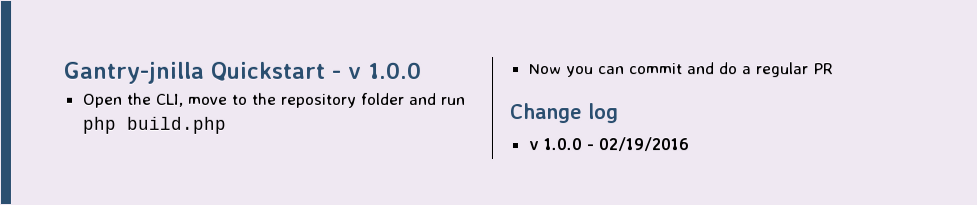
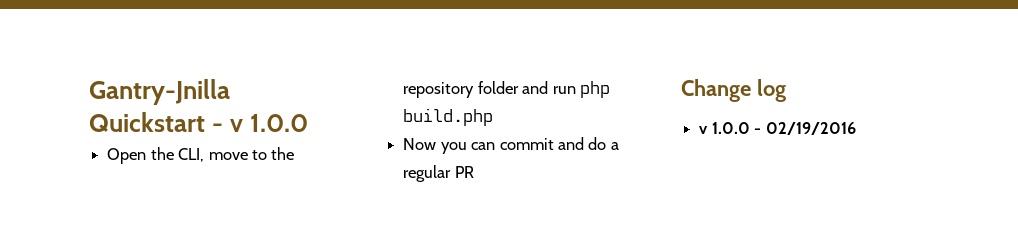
[64,61,205,84] Gantry-jnilla -> [89,79,230,105] Gantry-Jnilla

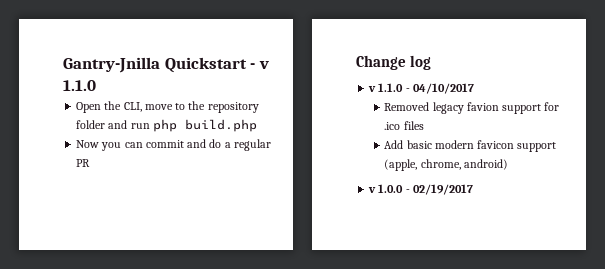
[250,114,309,132] 1.0.0 -> [63,80,96,91] 1.1.0
(786, 90) none -> [368,83,474,94] [384,102,560,114] [384,121,424,130] [384,140,557,152] [384,159,508,171] // v 1.1.0 - 04/10/2017 // Removed legacy favion support for .ico files // Add basic modern favicon support (apple, chrome, android)
[765,122,856,135] 02/19/2016 -> [412,184,473,195] 02/19/2017

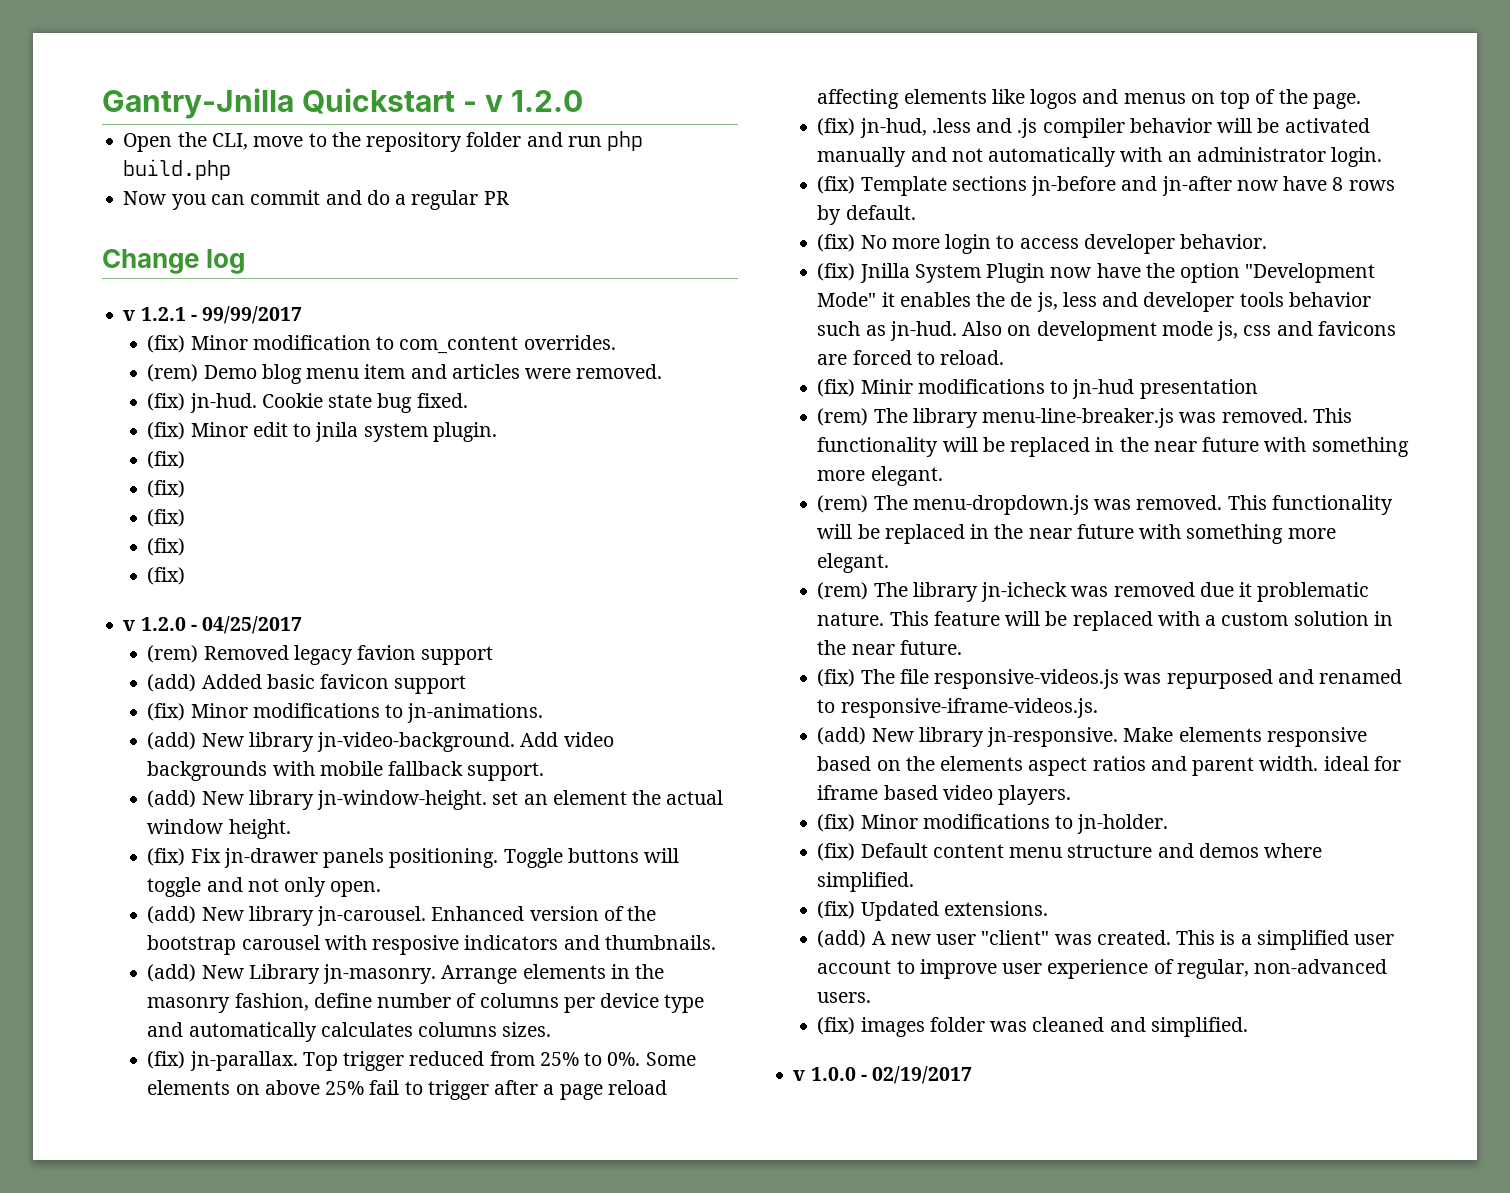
[63,80,96,91] 1.1.0 -> [511,90,584,112] 1.2.0
[378,83,474,94] [384,102,560,114] [384,121,424,130] [384,140,557,152] [384,159,508,171] 1.1.0 - 04/10/2017 // Removed legacy favion support for .ico files // Add basic modern favicon support (apple, chrome, android) -> [140,306,303,324] [147,335,616,354] [147,364,663,384] [147,393,468,413] [147,422,497,442] [147,451,186,469] [147,480,186,498] [147,509,186,527] [147,538,186,556] [147,567,186,585] [123,616,303,634] [147,645,494,665] [147,674,467,694] [147,703,544,723] [147,732,614,752] [147,761,545,781] [147,790,724,810] [147,819,291,839] [147,848,680,868] [147,877,382,897] [147,906,657,926] [147,935,716,955] [147,964,665,984] [147,993,705,1013] [147,1022,552,1042] [147,1051,696,1071] [147,1080,668,1100] [817,89,1362,109] [817,118,1370,138] [817,147,1383,167] [817,176,1395,196] [817,205,916,225] [817,234,1268,254] [817,263,1376,283] [817,292,1372,312] [817,321,1397,341] [817,350,1005,365] [817,379,1258,399] [817,408,1352,428] [817,437,1409,457] [817,466,943,486] [817,495,1393,515] [817,524,1336,544] [817,553,890,573] [817,582,1370,602] [817,611,1394,631] [817,640,962,655] [817,669,1403,689] [817,698,1098,718] [817,727,1367,747] [817,756,1402,776] [817,785,1072,805] [817,814,1169,834] [817,843,1323,861] [817,872,915,892] [817,901,1048,921] [817,930,1395,950] [817,959,1388,979] [817,992,872,1003] [817,1017,1248,1037] 1.2.1 - 99/99/2017 // (fix) Minor modification to com_content overrides. // (rem) Demo blog menu item and articles were removed. // (fix) jn-hud. Cookie state bug fixed. // (fix) Minor edit to jnila system plugin. // (fix) // (fix) // (fix) // (fix) // (fix) // v 1.2.0 - 04/25/2017 // (rem) Removed legacy favion support // (add) Added basic favicon support // (fix) Minor modifications to jn-animations. // (add) New library jn-video-background. Add video backgrounds with mobile fallback support. // (add) New library jn-window-height. set an element the actual window height. // (fix) Fix jn-drawer panels positioning. Toggle buttons will toggle and not only open. // (add) New library jn-carousel. Enhanced version of the bootstrap carousel with resposive indicators and thumbnails. // (add) New Library jn-masonry. Arrange elements in the masonry fashion, define number of columns per device type and automatically calculates columns sizes. // (fix) jn-parallax. Top trigger reduced from 25% to 0%. Some elements on above 25% fail to trigger after a page reload affecting elements like logos and menus on top of the page. // (fix) jn-hud, .less and .js compiler behavior will be activated manually and not automatically with an administrator login. // (fix) Template sections jn-before and jn-after now have 8 rows by default. // (fix) No more login to access developer behavior. // (fix) Jnilla System Plugin now have the option "Development Mode" it enables the de js, less and developer tools behavior such as jn-hud. Also on development mode js, css and favicons are forced to reload. // (fix) Minir modifications to jn-hud presentation // (rem) The library menu-line-breaker.js was removed. This functionality will be replaced in the near future with something more elegant. // (rem) The menu-dropdown.js was removed. This functionality will be replaced in the near future with something more elegant. // (rem) The library jn-icheck was removed due it problematic nature. This feature will be replaced with a custom solution in the near future. // (fix) The file responsive-videos.js was repurposed and renamed to responsive-iframe-videos.js. // (add) New library jn-responsive. Make elements responsive based on the elements aspect ratios and parent width. ideal for iframe based video players. // (fix) Minor modifications to jn-holder. // (fix) Default content menu structure and demos where simplified. // (fix) Updated extensions. // (add) A new user "client" was created. This is a simplified user account to improve user experience of regular, non-advanced users. // (fix) images folder was cleaned and simplified.

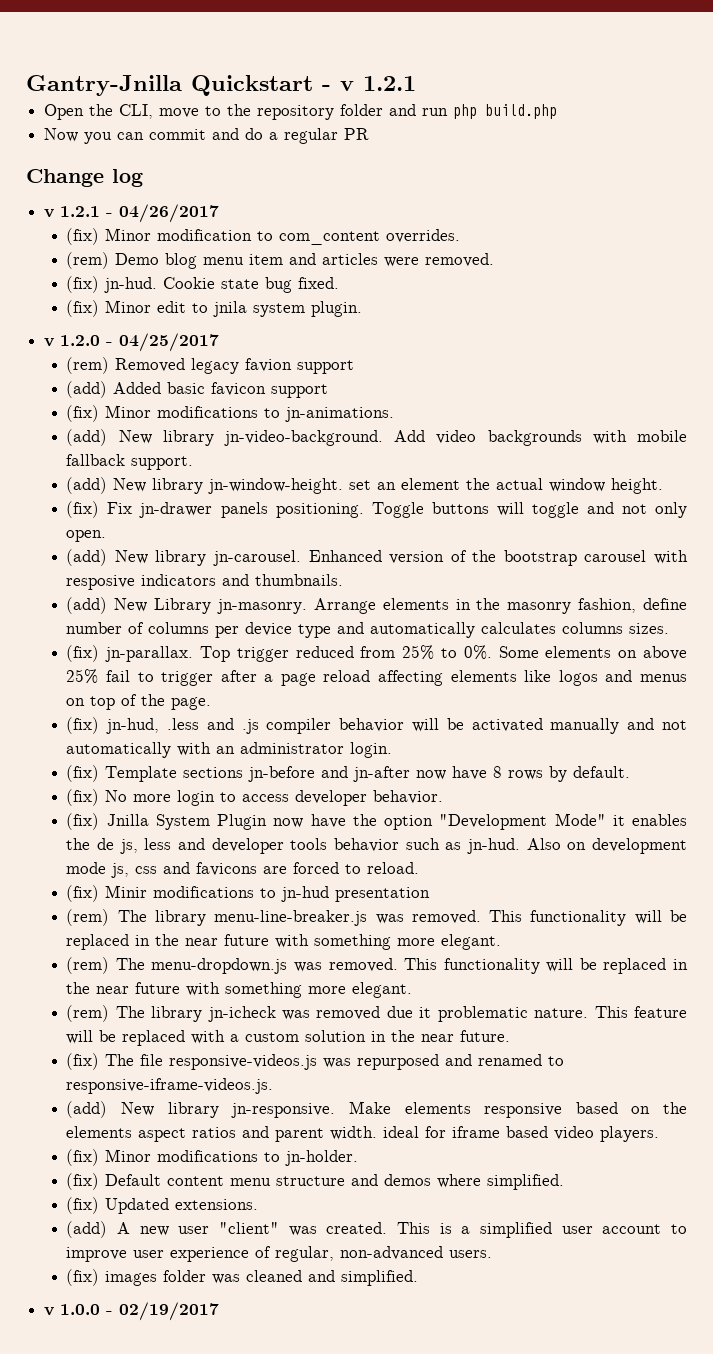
[511,90,584,112] 1.2.0 -> [363,76,416,91] 1.2.1
[202,306,303,324] 99/99/2017 -> [119,204,220,223] 04/26/2017
[147,451,186,469] [147,480,186,498] [147,509,186,527] [147,538,186,556] [147,567,186,585] // (fix) // (fix) // (fix) // (fix) // (fix) -> (363, 309) none

